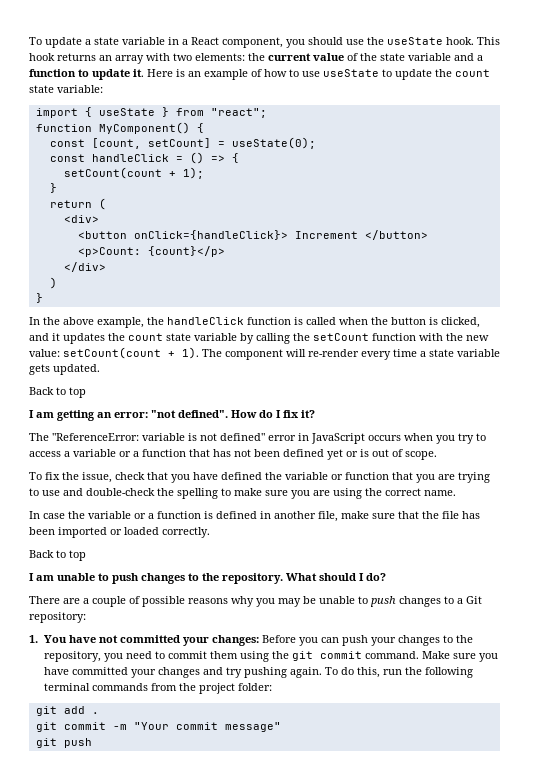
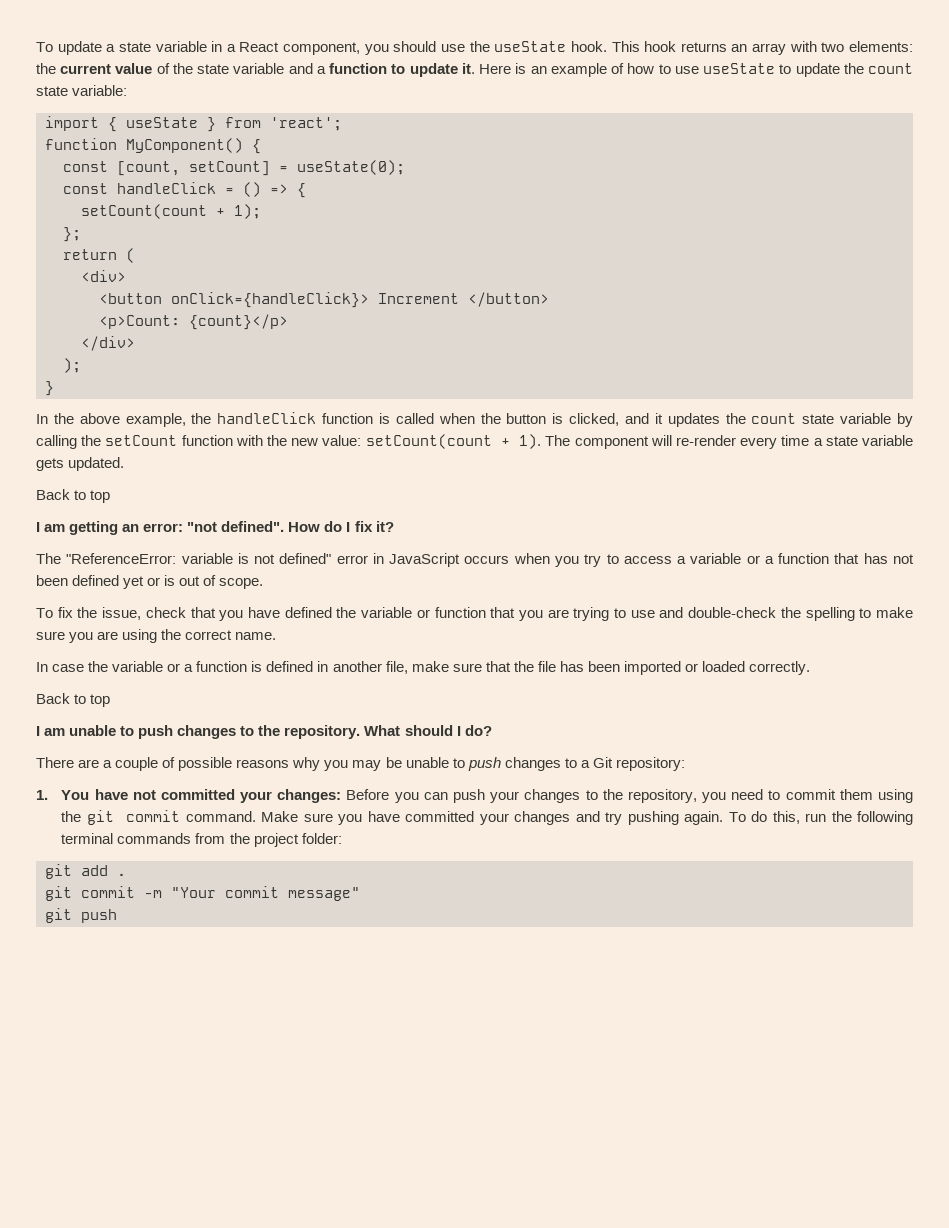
[210,108,267,118] "react"; -> [270,117,342,131] 'react';
[49,183,57,193] } -> [63,227,81,242] };
[49,277,57,289] ) -> [63,358,81,373] );

